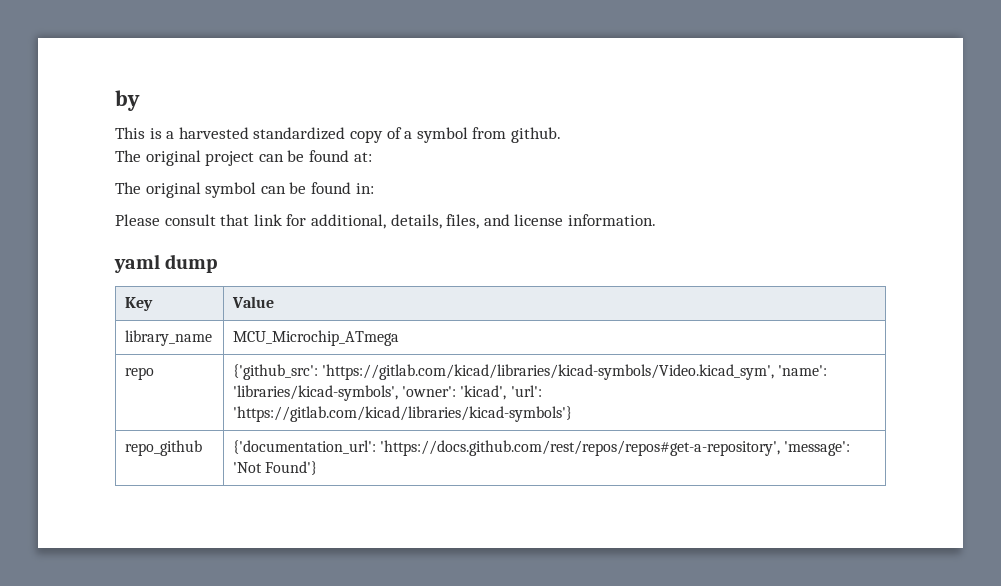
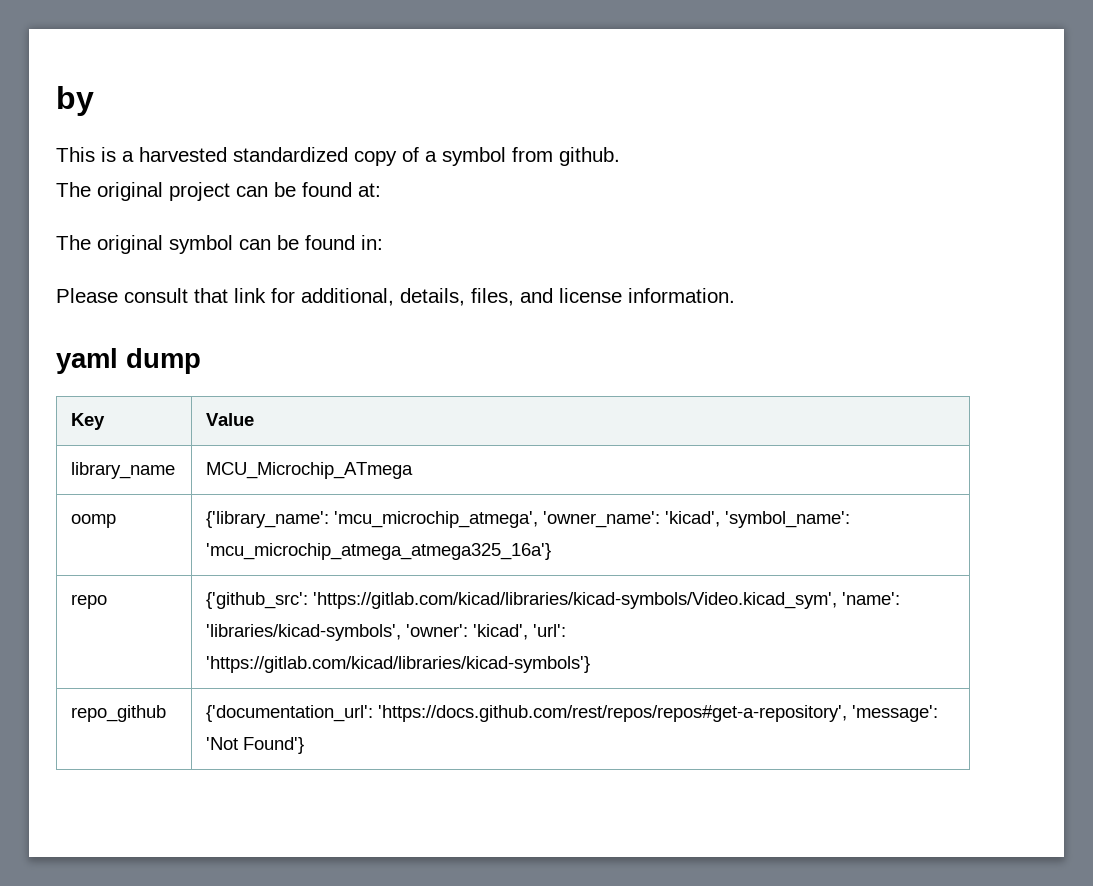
(400, 338) none -> [71,514,117,528] [206,511,851,528] [206,543,552,560] // oomp | {'library_name': 'mcu_microchip_atmega', 'owner_name': 'kicad', 'symbol_name': 'mcu_microchip_atmega_atmega325_16a'}

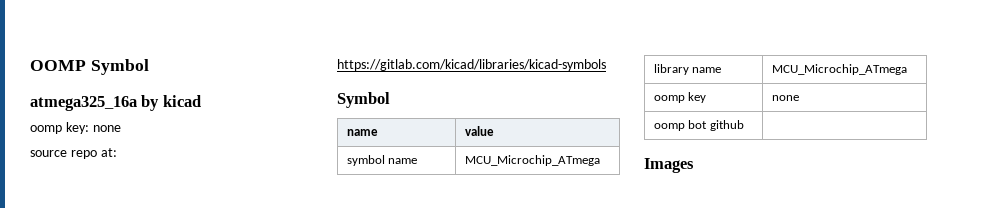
[56,86,94,116] [56,147,620,166] [56,182,381,201] [56,235,383,254] [56,288,735,306] [56,348,201,374] [71,413,106,430] [206,413,255,426] [71,462,176,479] [206,462,414,479] [71,514,117,528] [206,511,851,528] [206,543,552,560] [71,594,108,609] [206,592,901,609] [206,624,567,641] [206,656,591,673] [71,705,167,722] [206,705,939,722] [206,737,305,754] by // This is a harvested standardized copy of a symbol from github. // The original project can be found at: // The original symbol can be found in: // Please consult that link for additional, details, files, and license information. // yaml dump // Key | Value // library_name | MCU_Microchip_ATmega // oomp | {'library_name': 'mcu_microchip_atmega', 'owner_name': 'kicad', 'symbol_name': 'mcu_microchip_atmega_atmega325_16a'} // repo | {'github_src': 'https://gitlab.com/kicad/libraries/kicad-symbols/Video.kicad_sym', 'name': 'libraries/kicad-symbols', 'owner': 'kicad', 'url': 'https://gitlab.com/kicad/libraries/kicad-symbols'} // repo_github | {'documentation_url': 'https://docs.github.com/rest/repos/repos#get-a-repository', 'message': 'Not Found'} -> [30,59,149,75] [30,95,201,111] [30,122,121,134] [30,148,117,159] [337,59,606,71] [337,92,390,108] [347,129,379,136] [465,126,495,136] [347,155,418,166] [465,155,601,166] [654,64,722,75] [772,64,908,75] [654,92,707,103] [772,95,800,101] [654,120,744,131] [644,158,694,173] OOMP Symbol // atmega325_16a by kicad // oomp key: none // source repo at: https://gitlab.com/kicad/libraries/kicad-symbols // Symbol // name | value // symbol name | MCU_Microchip_ATmega // library name | MCU_Microchip_ATmega // oomp key | none // oomp bot github | // Images

